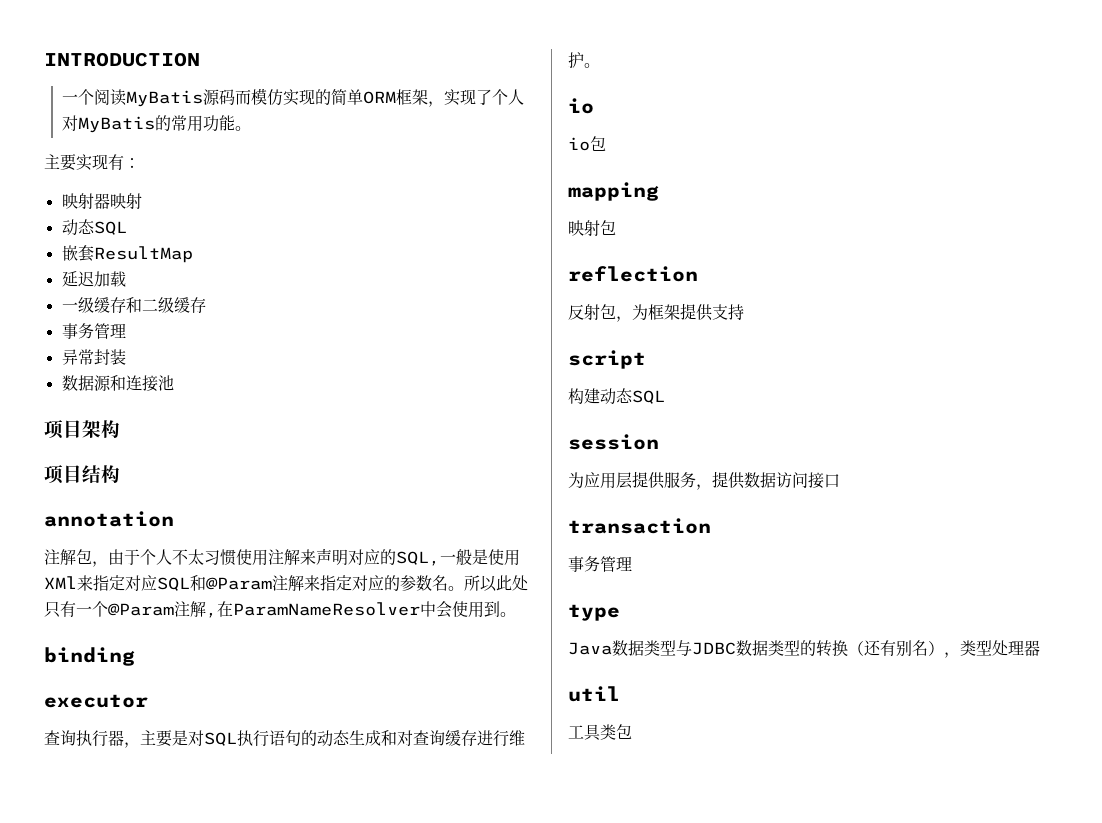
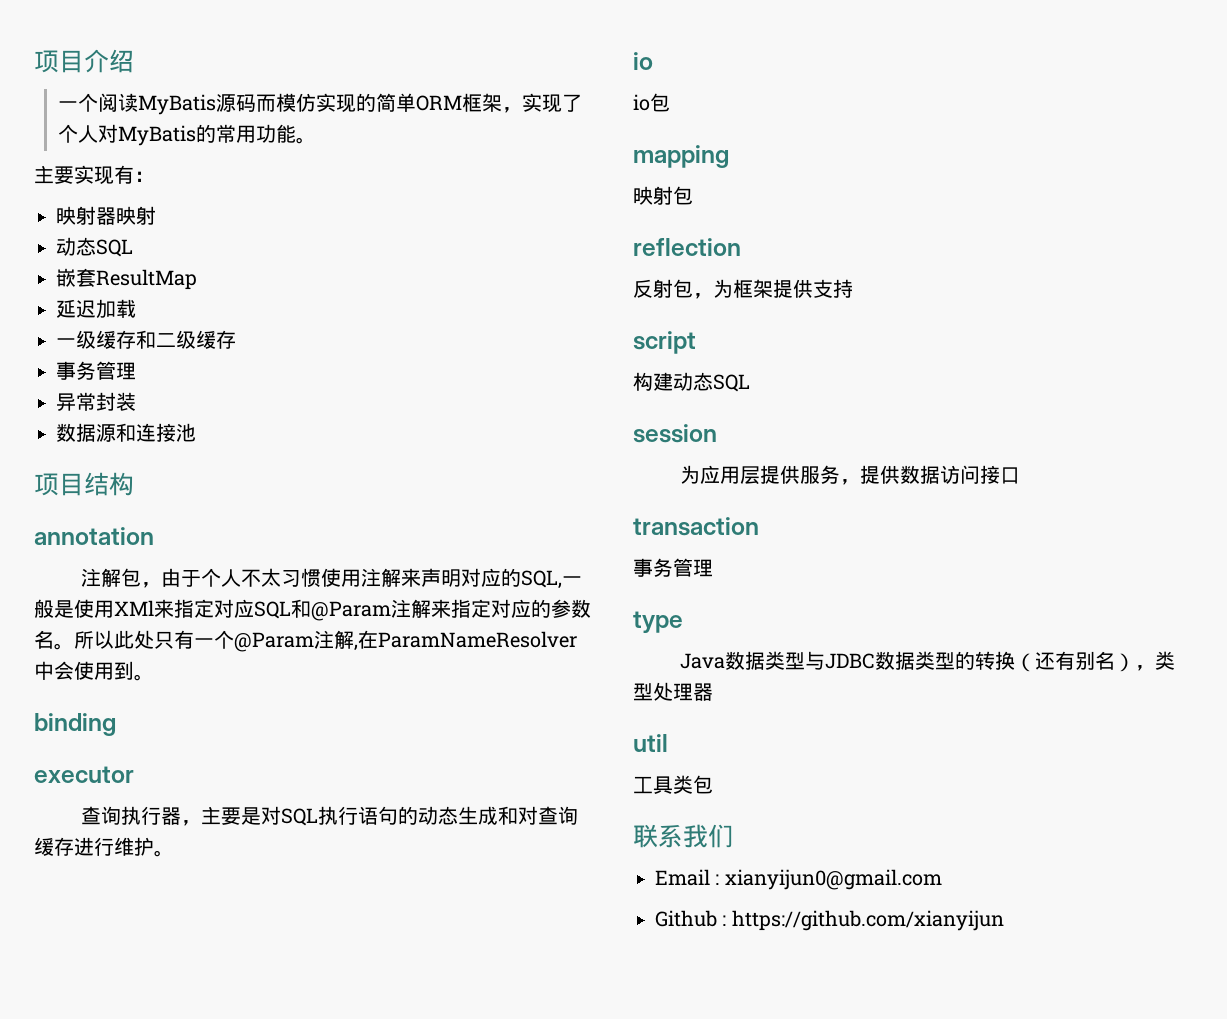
[44,52,200,67] INTRODUCTION -> [34,49,134,73] 项目介绍
[44,420,120,439] // 项目架构 -> (196, 432) none
(632, 731) none -> [633,824,733,848] [655,869,942,890] [655,910,1004,931] // 联系我们 // Email : xianyijun0@gmail.com // Github : https://github.com/xianyijun

